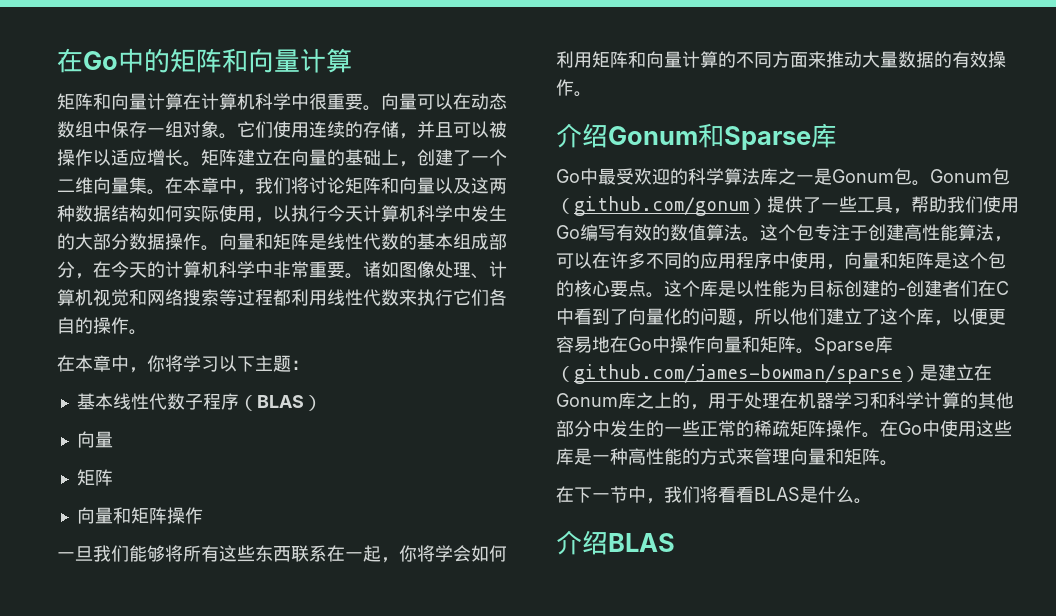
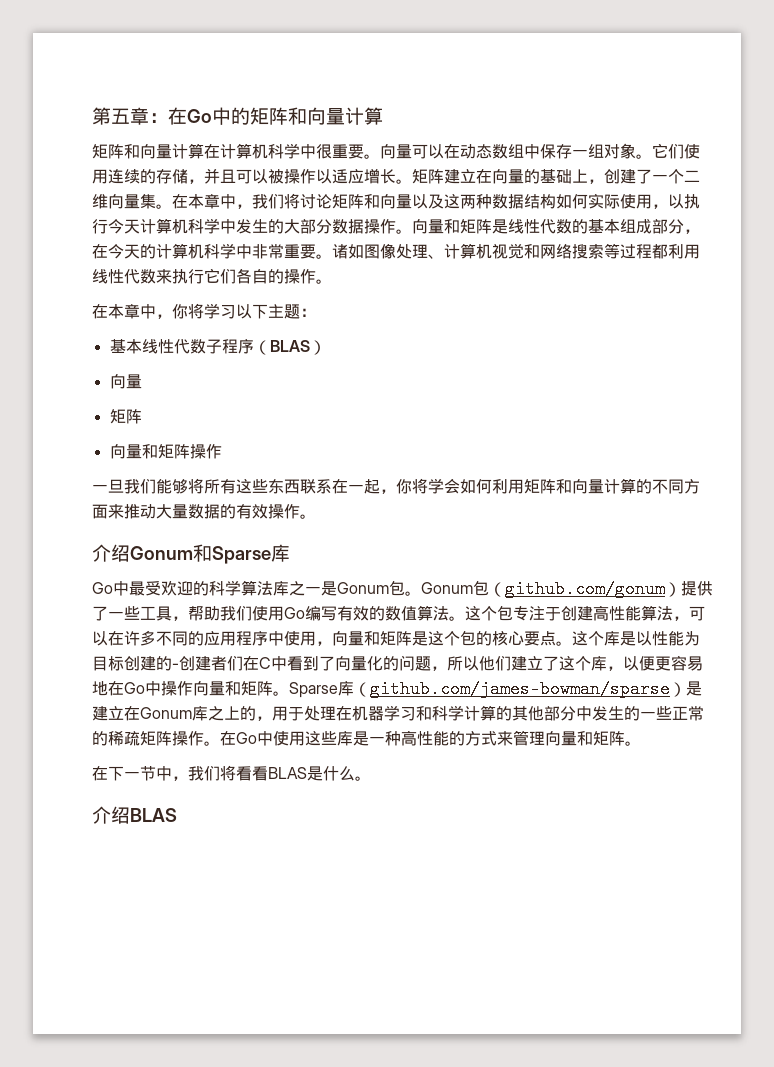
(57, 60) none -> [92,107,168,125] 第五章：

